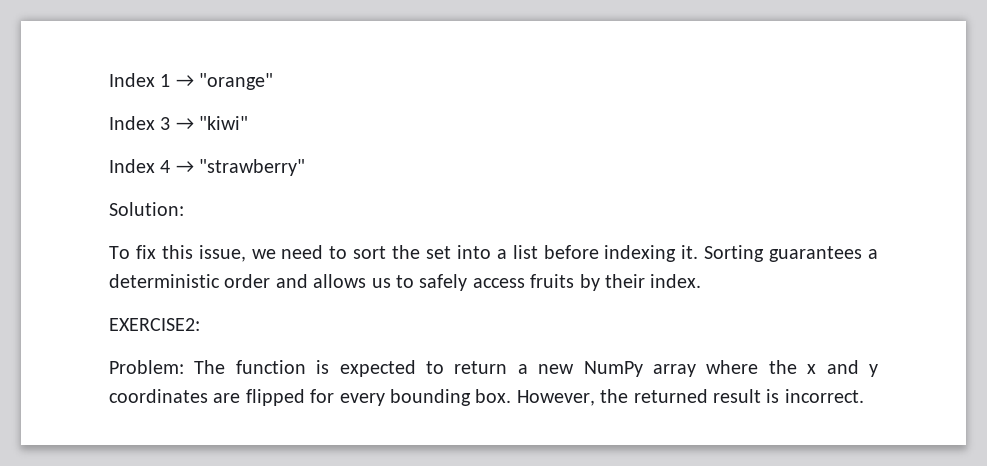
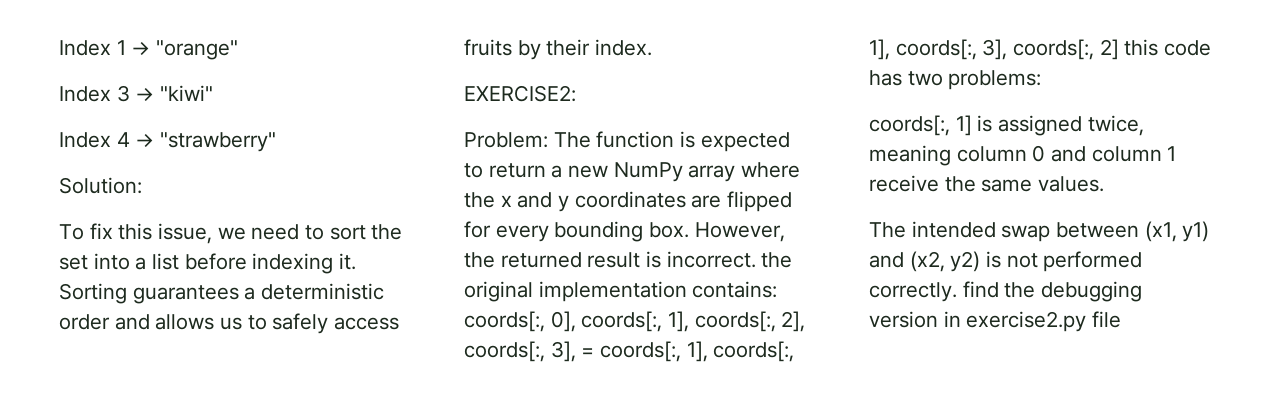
(864, 396) none -> [761,252,793,268] [464,281,778,302] [464,311,806,332] [464,341,795,362] [869,39,1212,60] [869,70,1042,90] [869,115,1144,136] [869,145,1177,166] [869,175,1105,192] [869,221,1210,242] [869,251,1143,272] [869,281,1143,302] [869,311,1122,332] the original implementation contains: coords[:, 0], coords[:, 1], coords[:, 2], coords[:, 3], = coords[:, 1], coords[:, 1], coords[:, 3], coords[:, 2] this code has two problems: // coords[:, 1] is assigned twice, meaning column 0 and column 1 receive the same values. // The intended swap between (x1, y1) and (x2, y2) is not performed correctly. find the debugging version in exercise2.py file

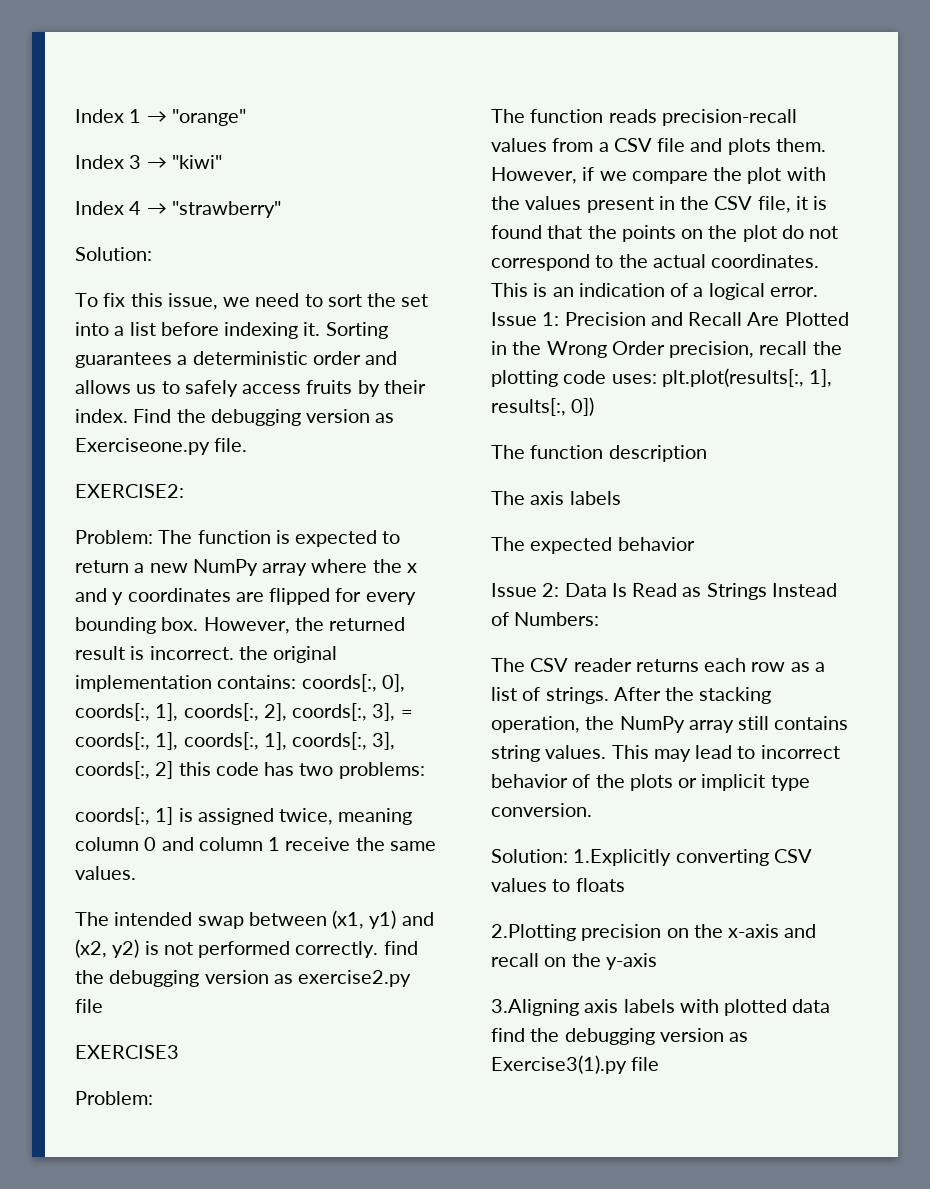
(653, 47) none -> [133,409,395,426] [75,438,248,455] Find the debugging version as Exerciseone.py file.
[943,311,961,327] in -> [273,974,293,984] as
(1122, 319) none -> [75,1045,179,1059] [75,1091,153,1105] [491,109,797,126] [491,138,826,155] [491,167,826,184] [491,196,828,213] [491,225,839,242] [491,254,820,271] [491,283,818,300] [491,312,849,326] [491,341,842,358] [491,368,833,387] [491,397,595,416] [491,445,707,462] [491,491,621,505] [491,537,695,554] [491,583,837,600] [491,612,600,626] [491,658,825,672] [491,687,772,704] [491,716,849,733] [491,745,840,762] [491,774,810,791] [491,803,592,817] [491,849,812,866] [491,878,625,892] [491,924,817,941] [491,953,657,970] [491,999,831,1016] [491,1028,749,1045] [491,1055,660,1074] // EXERCISE3 // Problem: // The function reads precision-recall values from a CSV file and plots them. However, if we compare the plot with the values present in the CSV file, it is found that the points on the plot do not correspond to the actual coordinates. This is an indication of a logical error. Issue 1: Precision and Recall Are Plotted in the Wrong Order precision, recall the plotting code uses: plt.plot(results[:, 1], results[:, 0]) // The function description // The axis labels // The expected behavior // Issue 2: Data Is Read as Strings Instead of Numbers: // The CSV reader returns each row as a list of strings. After the stacking operation, the NumPy array still contains string values. This may lead to incorrect behavior of the plots or implicit type conversion. // Solution: 1.Explicitly converting CSV values to floats // 2.Plotting precision on the x-axis and recall on the y-axis // 3.Aligning axis labels with plotted data find the debugging version as Exercise3(1).py file

